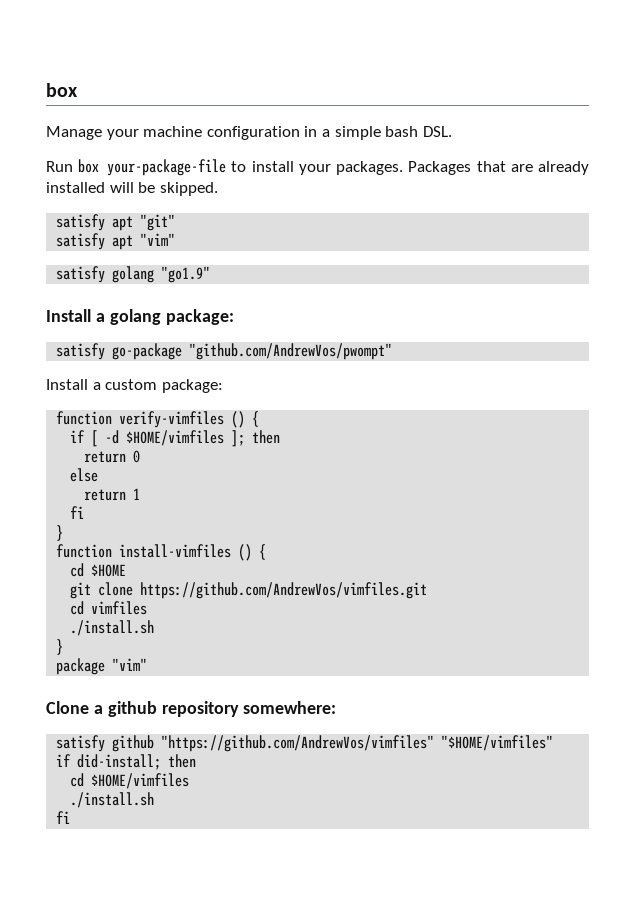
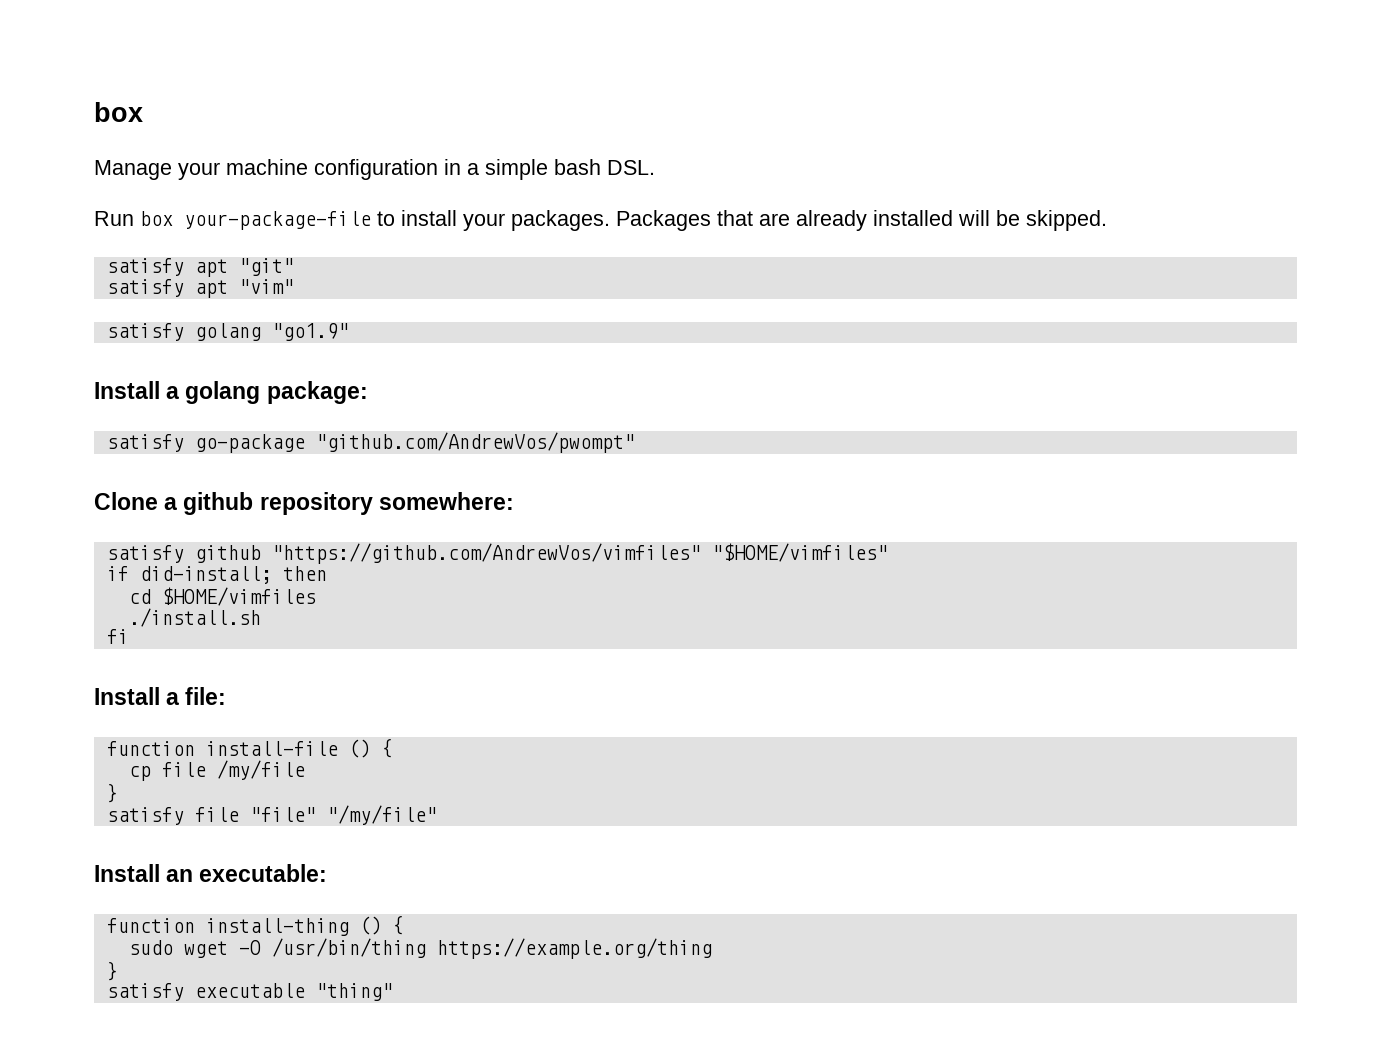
[46,379,223,393] [56,411,260,428] [70,430,281,447] [84,450,141,463] [70,468,99,482] [84,488,141,501] [70,506,85,519] [56,525,64,541] [56,544,267,561] [70,563,127,577] [70,582,428,599] [70,601,148,615] [70,620,155,636] [56,639,64,655] [56,658,148,675] // Install a custom package: // function verify-vimfiles () { // if [ -d $HOME/vimfiles ]; then // return 0 // else // return 1 // fi // } // function install-vimfiles () { // cd $HOME // git clone https://github.com/AndrewVos/vimfiles.git // cd vimfiles // ./install.sh // } // package "vim" -> (635, 442) none
(71, 817) none -> [94,687,227,705] [106,738,393,758] [128,760,305,781] [106,783,118,803] [106,805,437,825] [94,864,328,882] [106,915,404,936] [128,938,712,959] [106,961,118,981] [106,983,393,1001] // Install a file: // function install-file () { // cp file /my/file // } // satisfy file "file" "/my/file" // Install an executable: // function install-thing () { // sudo wget -O /usr/bin/thing https://example.org/thing // } // satisfy executable "thing"

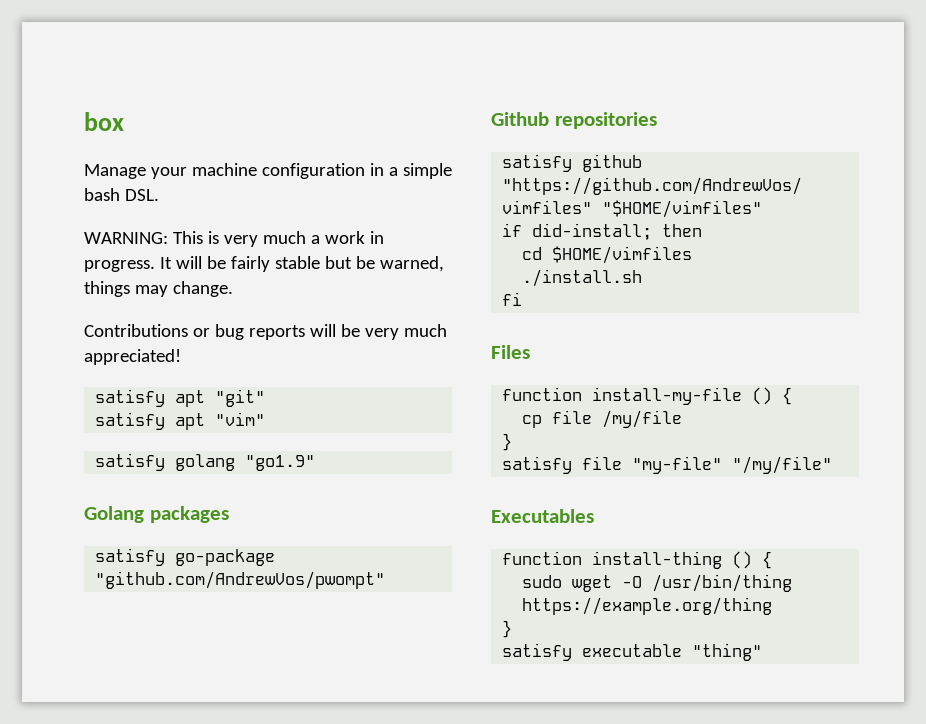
[94,210,1107,231] Run box your-package-file to install your packages. Packages that are already installed will be skipped. -> [84,231,384,247] [84,256,444,272] [84,281,233,297] [84,324,447,340] [84,349,181,365] WARNING: This is very much a work in progress. It will be fairly stable but be warned, things may change. // Contributions or bug reports will be very much appreciated!
[94,381,368,404] Install a golang package: -> [84,506,229,523] Golang packages
[94,492,514,515] Clone a github repository somewhere: -> [491,112,657,129] Github repositories
[94,687,227,705] [106,741,338,756] Install a file: // function install-file -> [491,345,530,359] [502,387,743,405] Files // function install-my-file
[249,807,316,822] "file" -> [632,456,723,474] "my-file"
[94,864,328,882] Install an executable: -> [491,509,594,523] Executables

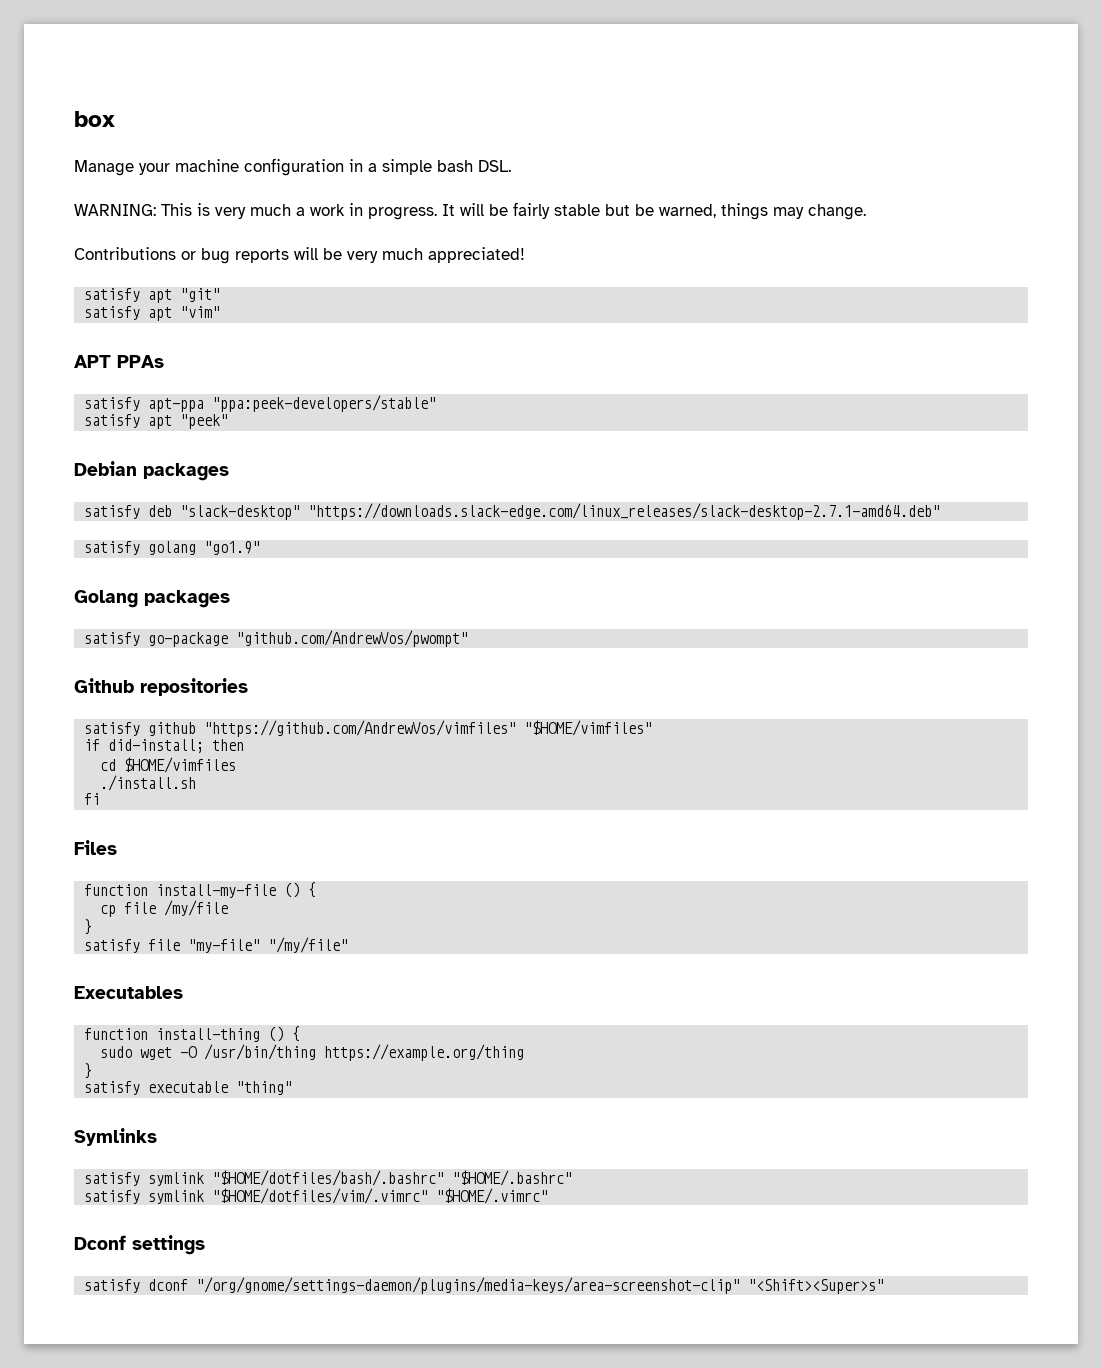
(266, 419) none -> [74,355,164,368] [84,395,437,412] [84,414,229,429] [74,461,229,481] [84,503,941,520] // APT PPAs // satisfy apt-ppa "ppa:peek-developers/stable" // satisfy apt "peek" // Debian packages // satisfy deb "slack-desktop" "https://downloads.slack-edge.com/linux_releases/slack-desktop-2.7.1-amd64.deb"
(763, 652) none -> [74,1128,157,1146] [84,1170,573,1186] [84,1188,549,1204] [74,1235,205,1255] [84,1277,885,1294] // Symlinks // satisfy symlink "$HOME/dotfiles/bash/.bashrc" "$HOME/.bashrc" // satisfy symlink "$HOME/dotfiles/vim/.vimrc" "$HOME/.vimrc" // Dconf settings // satisfy dconf "/org/gnome/settings-daemon/plugins/media-keys/area-screenshot-clip" "<Shift><Super>s"

